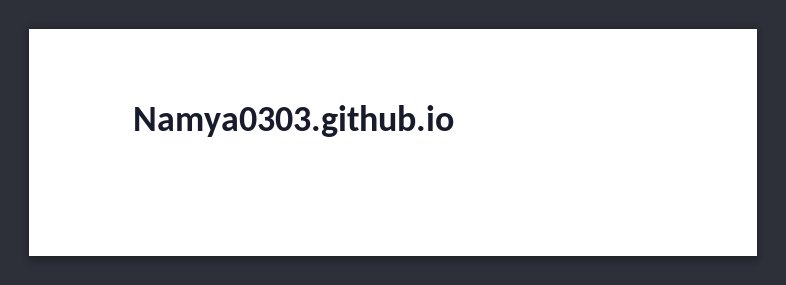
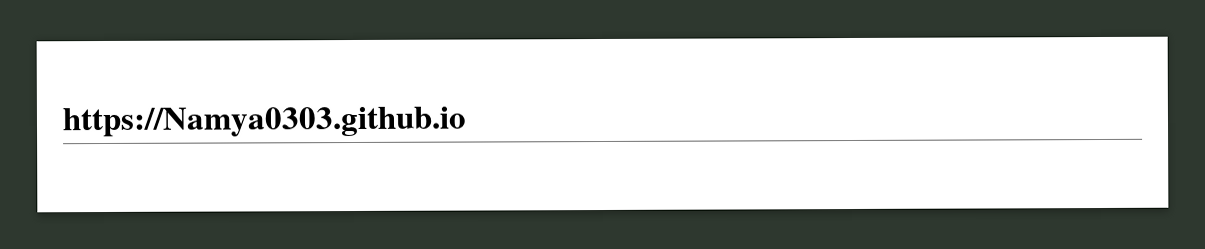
[133,105,454,137] Namya0303.github.io -> [62,106,467,138] https://Namya0303.github.io

